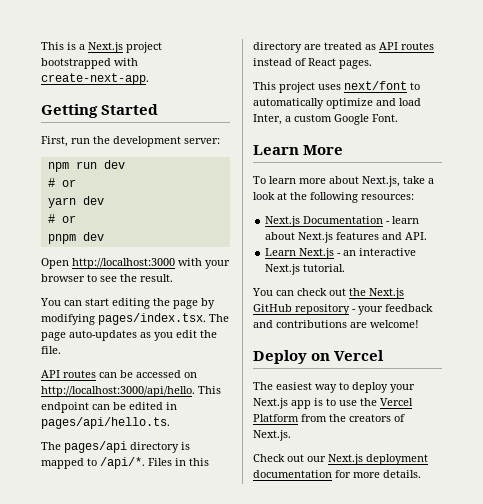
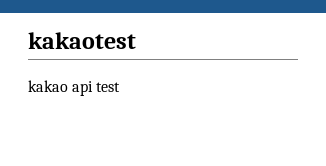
[41,42,162,53] [41,58,138,69] [41,73,149,85] [41,104,159,118] [41,136,220,147] [47,160,125,172] [47,178,76,187] [47,196,104,208] [47,214,76,223] [47,232,104,244] [41,258,230,269] [41,274,173,282] [40,298,215,309] [41,313,229,325] [41,330,217,341] [41,346,61,354] [41,370,197,378] [41,386,221,397] [41,402,177,413] [41,417,170,429] [41,441,190,453] [41,457,209,469] [253,42,434,53] [253,58,372,69] [253,81,420,93] [253,98,421,109] [253,114,398,125] [253,145,344,155] [253,176,434,187] [253,192,414,203] [265,216,420,227] [265,232,428,243] [265,248,417,259] [265,264,346,275] [252,288,404,299] [253,304,433,315] [253,320,419,328] [253,350,385,364] [253,382,415,393] [253,398,413,409] [253,414,405,422] [253,430,291,441] [253,454,428,465] [253,470,421,478] This is a Next.js project bootstrapped with create-next-app. // Getting Started // First, run the development server: // npm run dev // # or // yarn dev // # or // pnpm dev // Open http://localhost:3000 with your browser to see the result. // You can start editing the page by modifying pages/index.tsx. The page auto-updates as you edit the file. // API routes can be accessed on http://localhost:3000/api/hello. This endpoint can be edited in pages/api/hello.ts. // The pages/api directory is mapped to /api/*. Files in this directory are treated as API routes instead of React pages. // This project uses next/font to automatically optimize and load Inter, a custom Google Font. // Learn More // To learn more about Next.js, take a look at the following resources: // Next.js Documentation - learn about Next.js features and API. // Learn Next.js - an interactive Next.js tutorial. // You can check out the Next.js GitHub repository - your feedback and contributions are welcome! // Deploy on Vercel // The easiest way to deploy your Next.js app is to use the Vercel Platform from the creators of Next.js. // Check out our Next.js deployment documentation for more details. -> [28,32,136,49] [28,80,121,96] kakaotest // kakao api test

